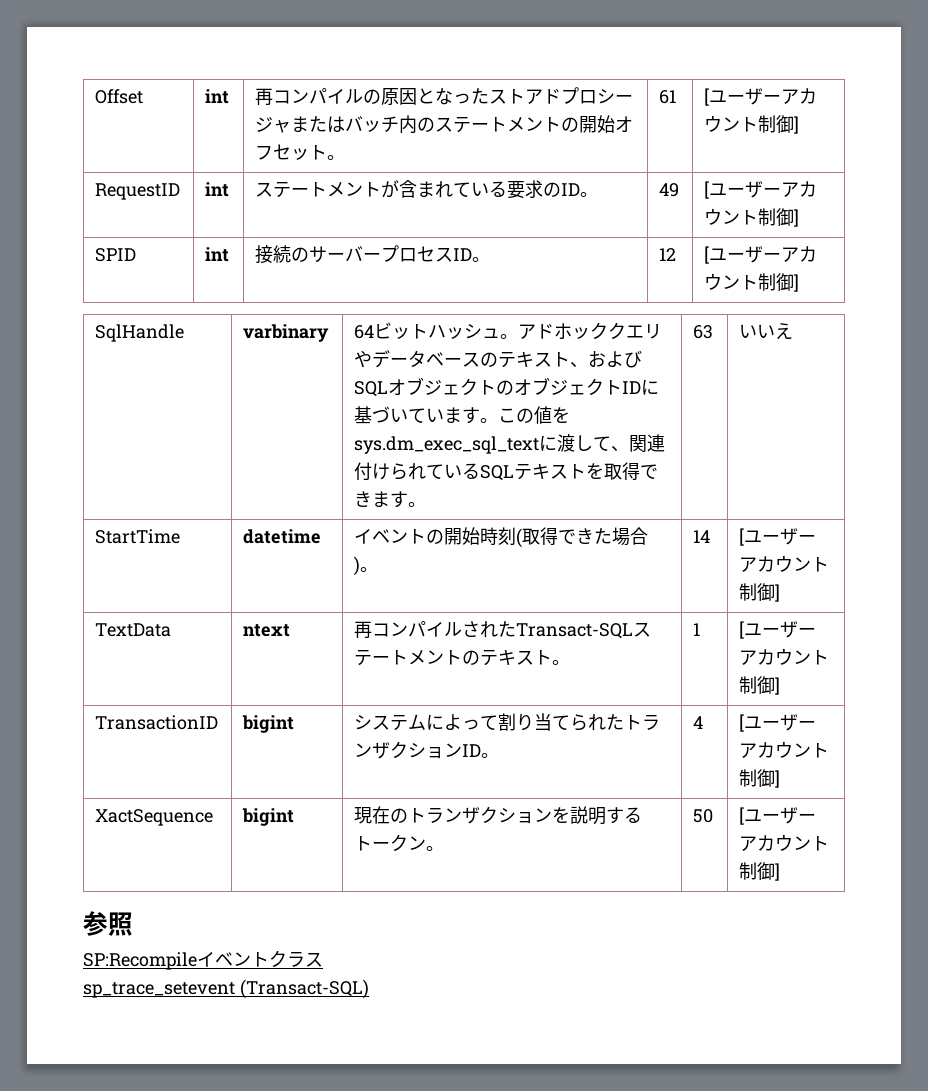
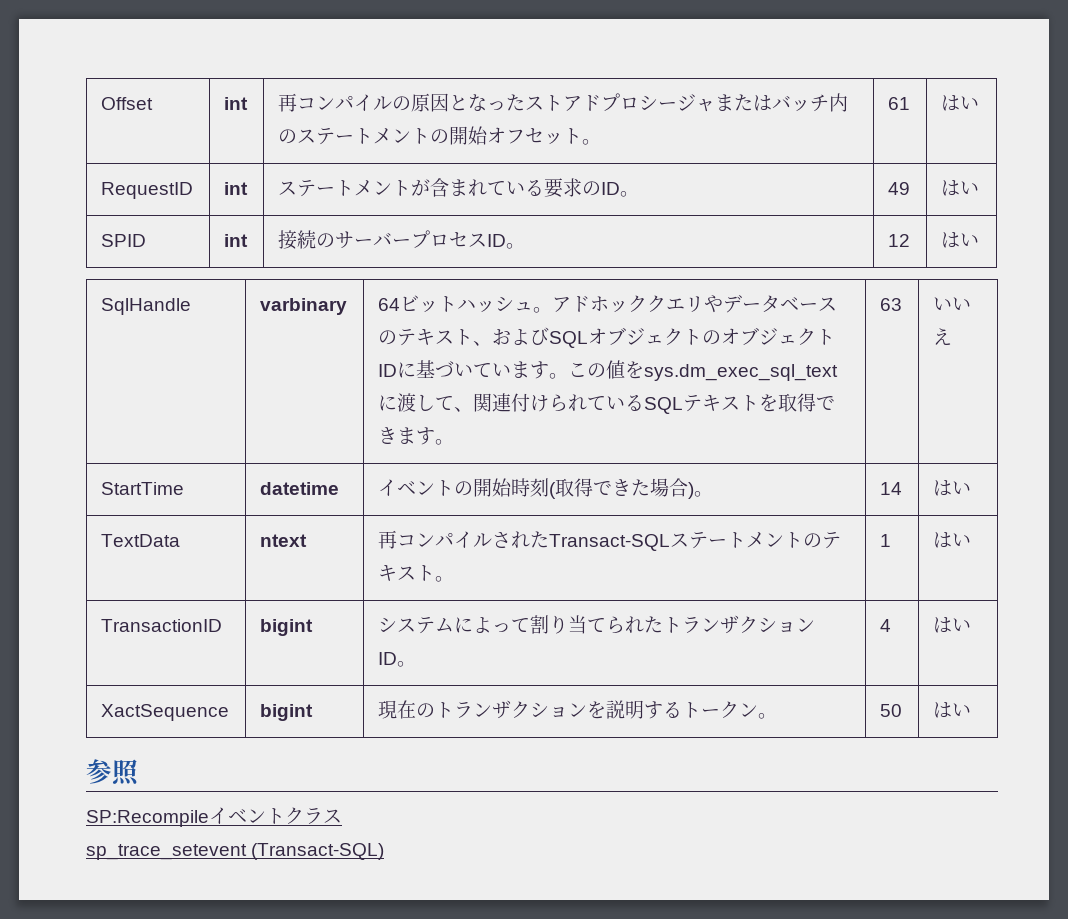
[704,88,818,106] [704,115,800,134] [ユーザーアカウント制御] -> [941,95,980,111] はい
[704,181,818,199] [704,208,800,227] [ユーザーアカウント制御] -> [941,180,980,196] はい
[704,246,818,264] [704,273,800,292] [ユーザーアカウント制御] -> [941,232,980,248] はい
[739,528,817,546] [739,555,830,572] [739,583,781,602] [ユーザーアカウント制御] -> [933,480,972,496] はい
[739,621,817,639] [739,648,830,665] [739,676,781,695] [ユーザーアカウント制御] -> [933,532,972,548] はい
[739,714,817,732] [739,741,830,758] [739,769,781,788] [ユーザーアカウント制御] -> [933,617,972,633] はい
[739,807,817,825] [739,834,830,851] [739,862,781,881] [ユーザーアカウント制御] -> [933,702,972,718] はい

